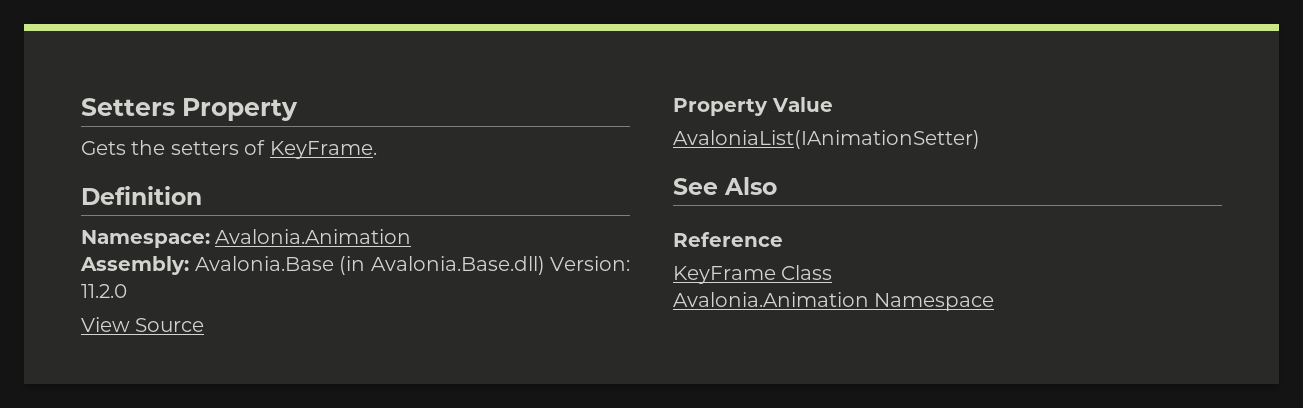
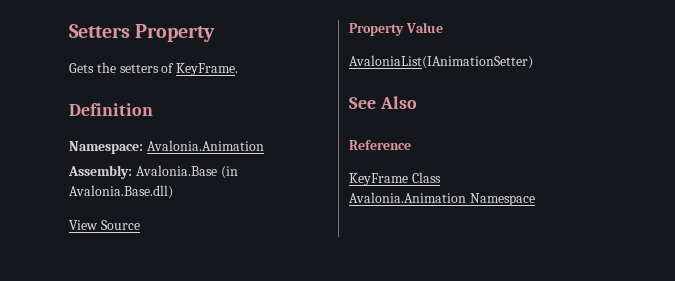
[550,256,630,271] [81,284,127,298] Version: 11.2.0 -> (173, 192) none

